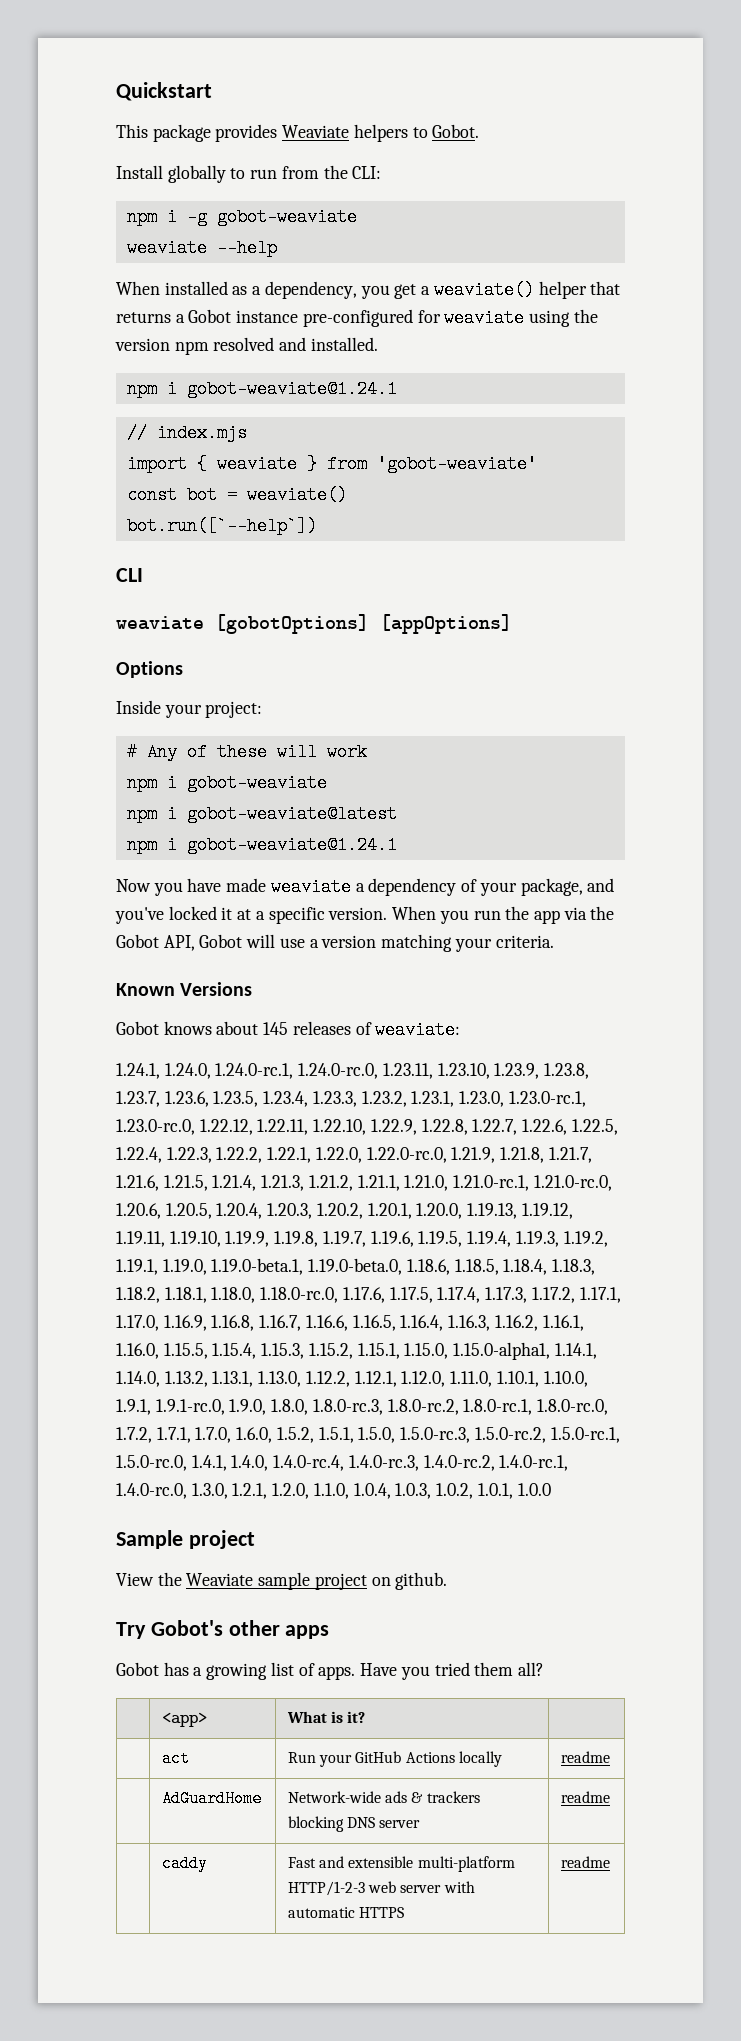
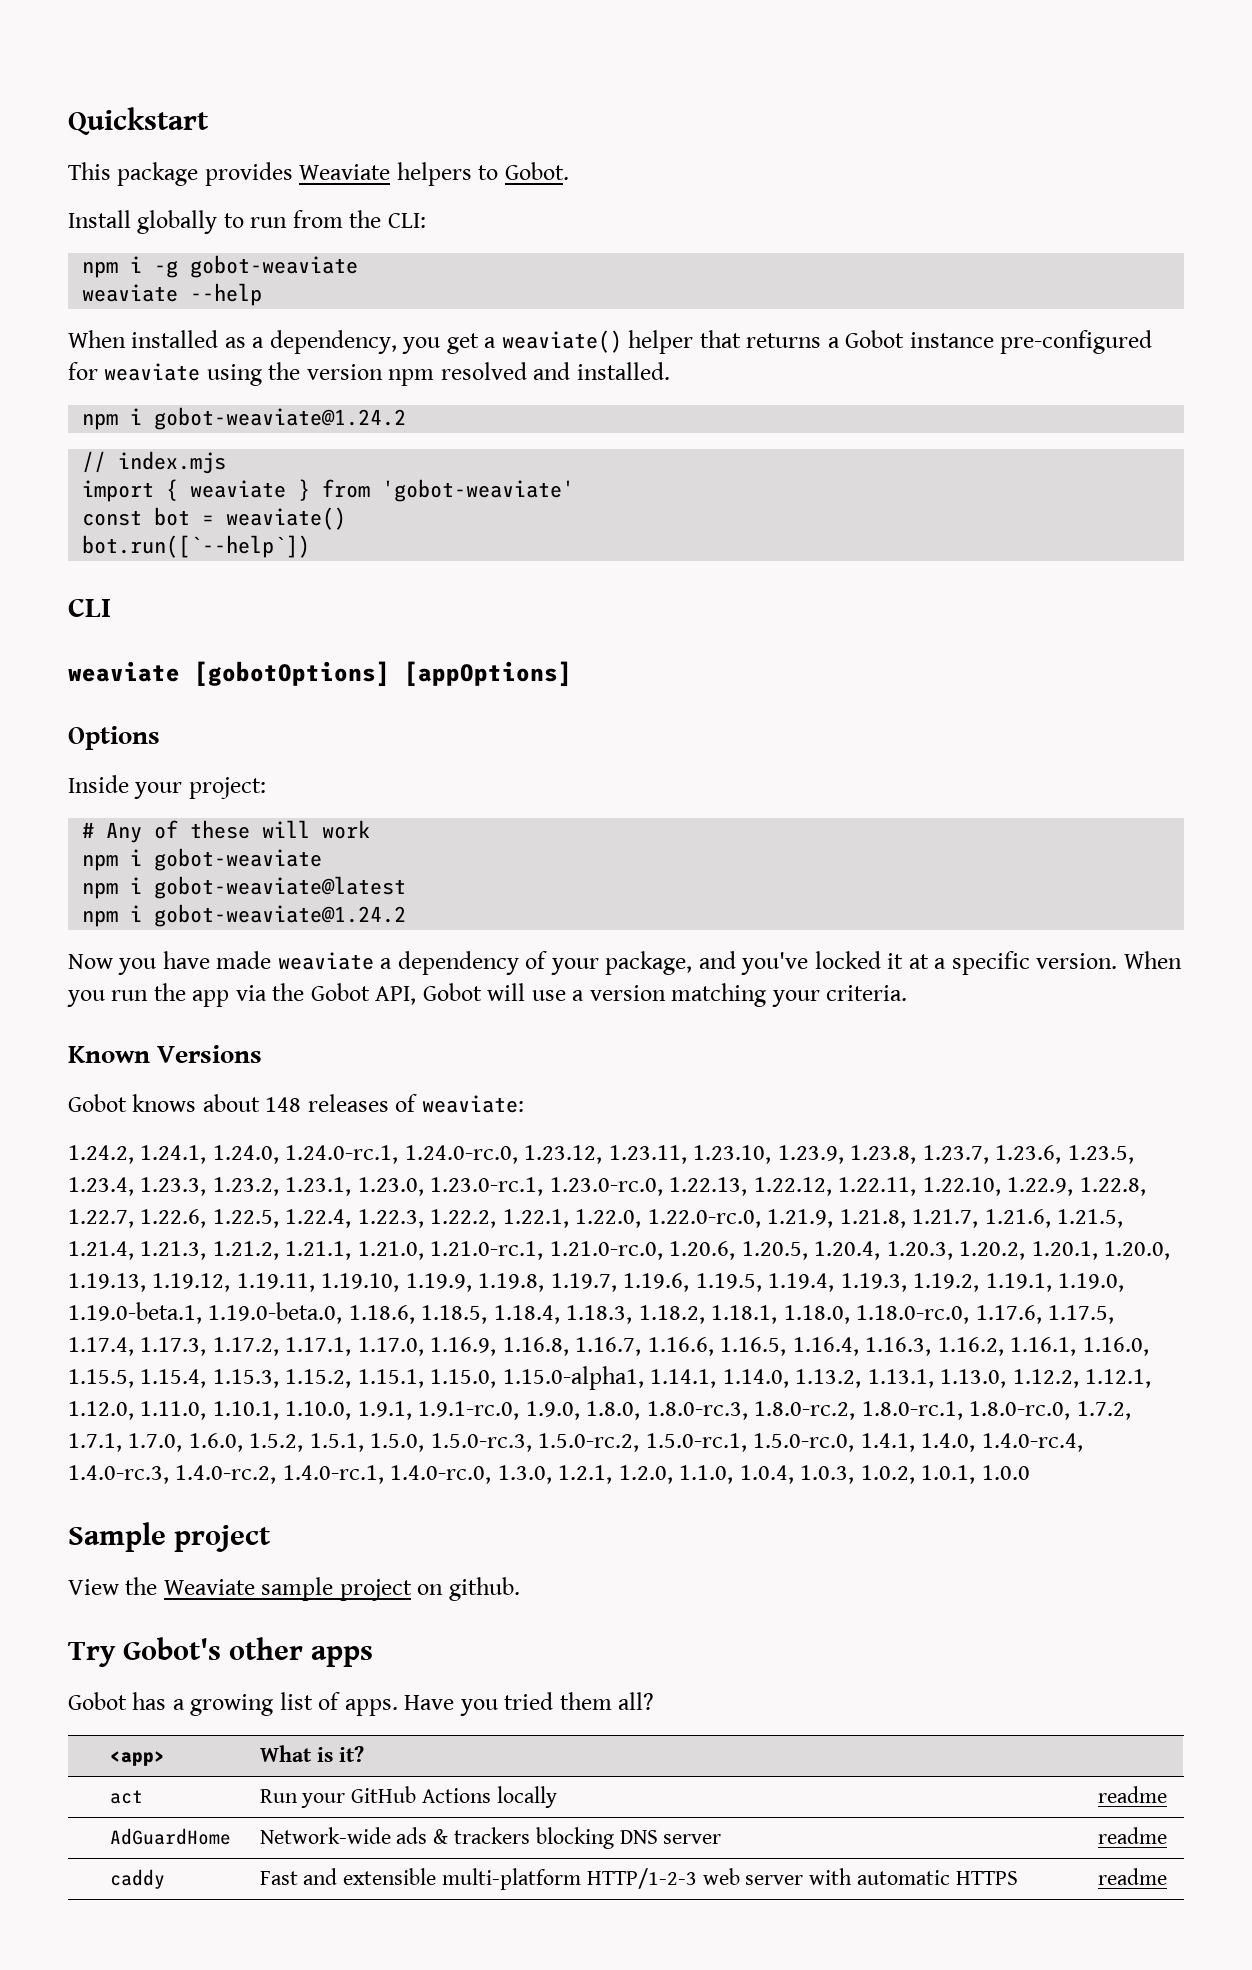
[186,380,397,398] gobot-weaviate@1.24.1 -> [154,407,407,430] gobot-weaviate@1.24.2
[186,836,397,854] gobot-weaviate@1.24.1 -> [154,904,407,927] gobot-weaviate@1.24.2
[263,1022,289,1035] 145 -> [265,1097,302,1112] 148
(461, 1030) none -> [68,1145,134,1164] 1.24.2,
(379, 1071) none -> [524,1145,603,1164] 1.23.12,
(195, 1127) none -> [669,1177,748,1196] 1.22.13,

